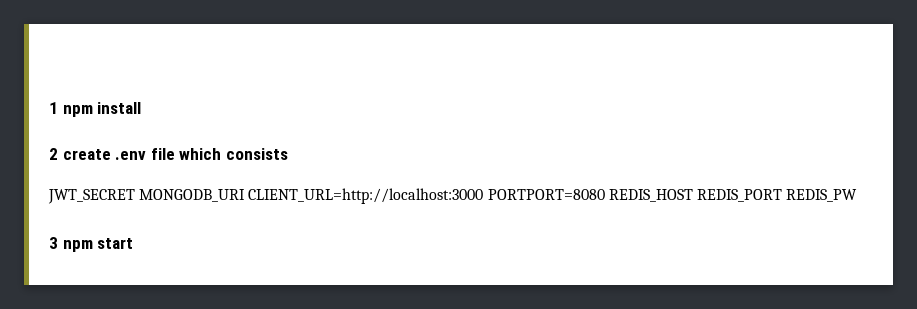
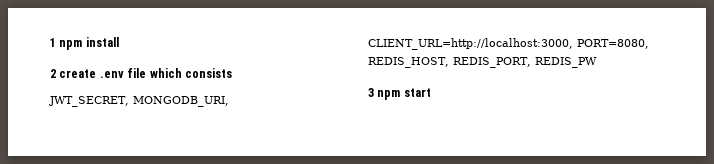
[48,188,782,204] JWT_SECRET MONGODB_URI CLIENT_URL=http://localhost:3000 PORTPORT=8080 REDIS_HOST REDIS_PORT -> [49,96,229,107] [368,38,649,50] [368,57,531,68] JWT_SECRET, MONGODB_URI, CLIENT_URL=http://localhost:3000, PORT=8080, REDIS_HOST, REDIS_PORT,

